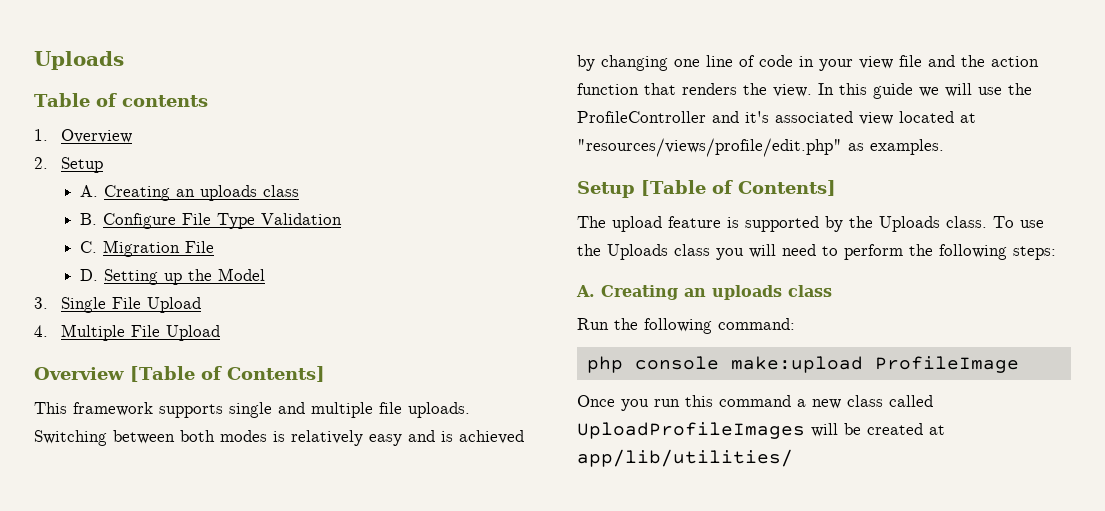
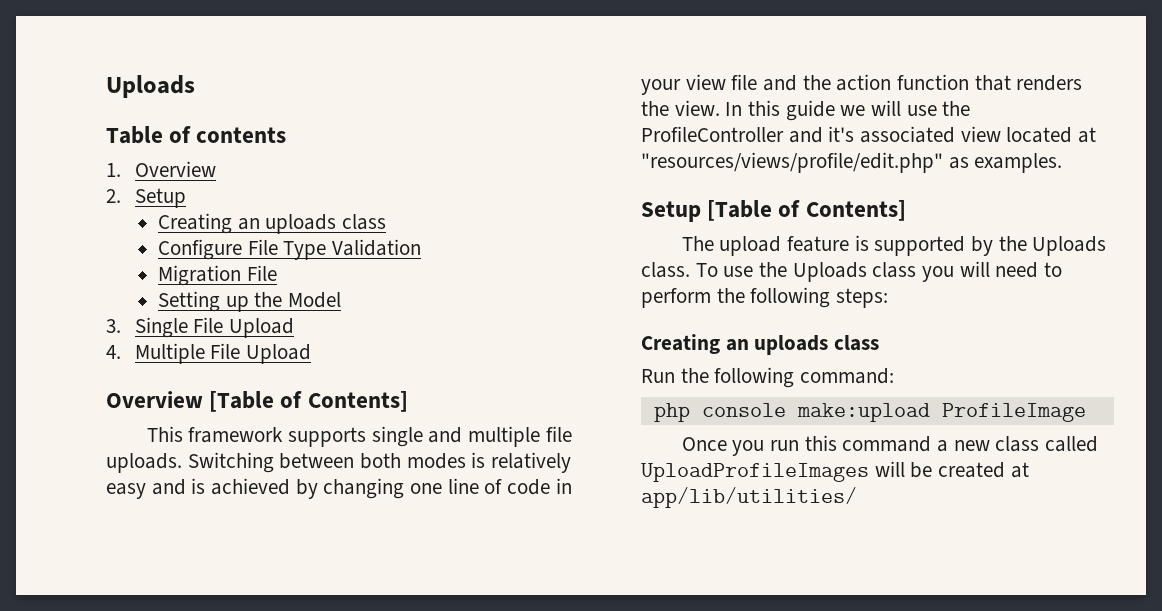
[79,185,299,201] [79,213,97,225] A. Creating an uploads class // B. -> [157,213,386,234] Creating an uploads class //
[79,241,97,253] C. -> (421, 247) none
[79,269,98,281] D. -> (277, 273) none
[576,285,595,297] A. -> (889, 298) none

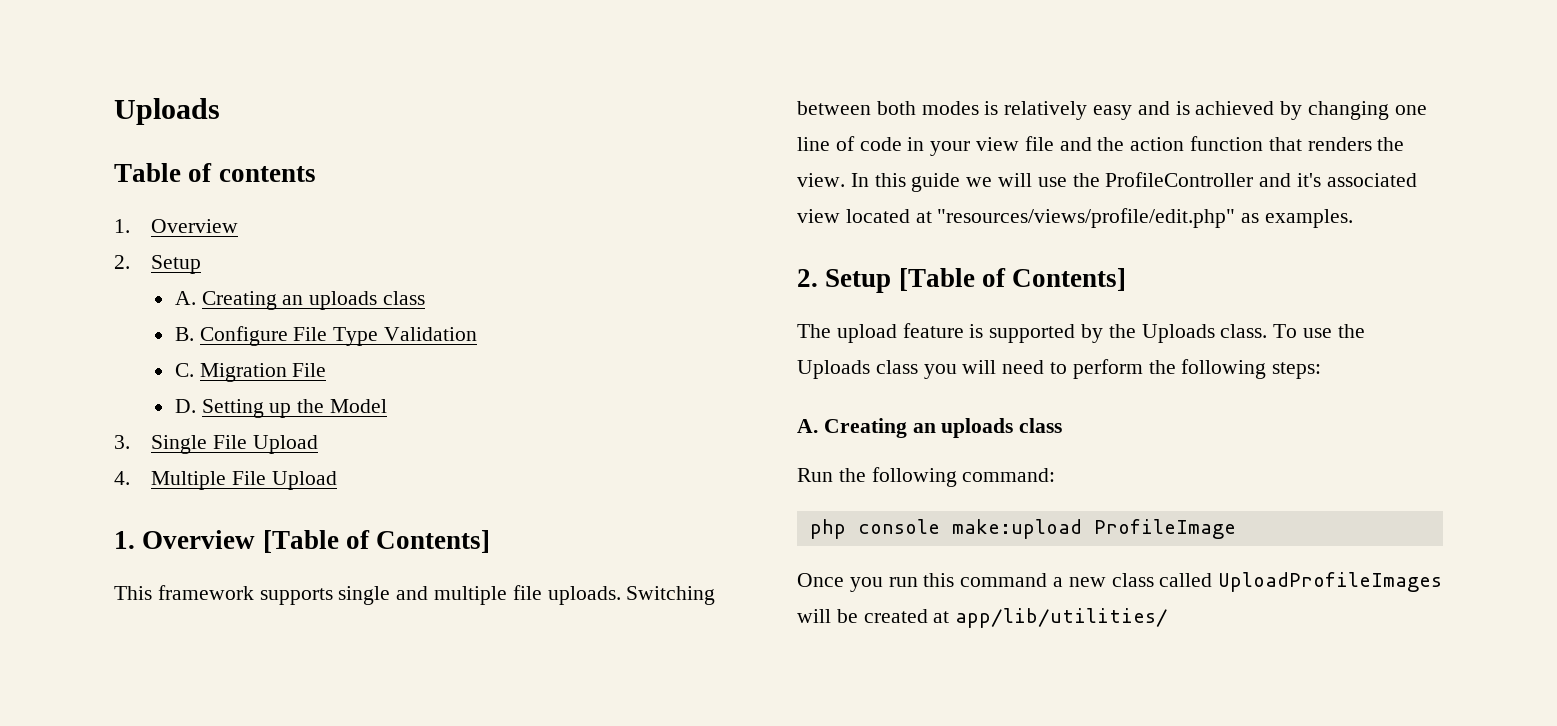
[157,213,386,234] Creating an uploads class // -> [174,291,425,310] [174,327,194,341] A. Creating an uploads class // B.
(421, 247) none -> [174,363,194,377] C.
(277, 273) none -> [174,399,196,413] D.
(312, 354) none -> [114,531,135,549] 1.
(1063, 163) none -> [797,269,818,287] 2.
(889, 298) none -> [797,419,818,433] A.

